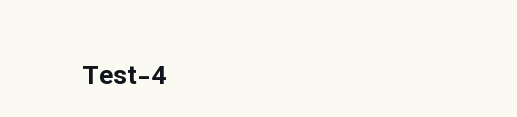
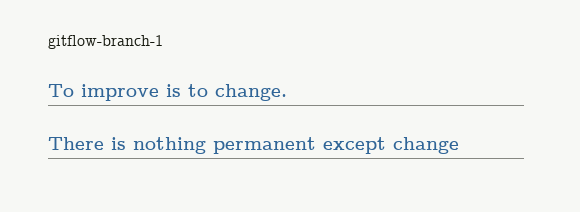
[82,66,166,84] Test-4 -> [48,35,163,49] [48,84,287,101] [48,137,459,154] gitflow-branch-1 // To improve is to change. // There is nothing permanent except change

